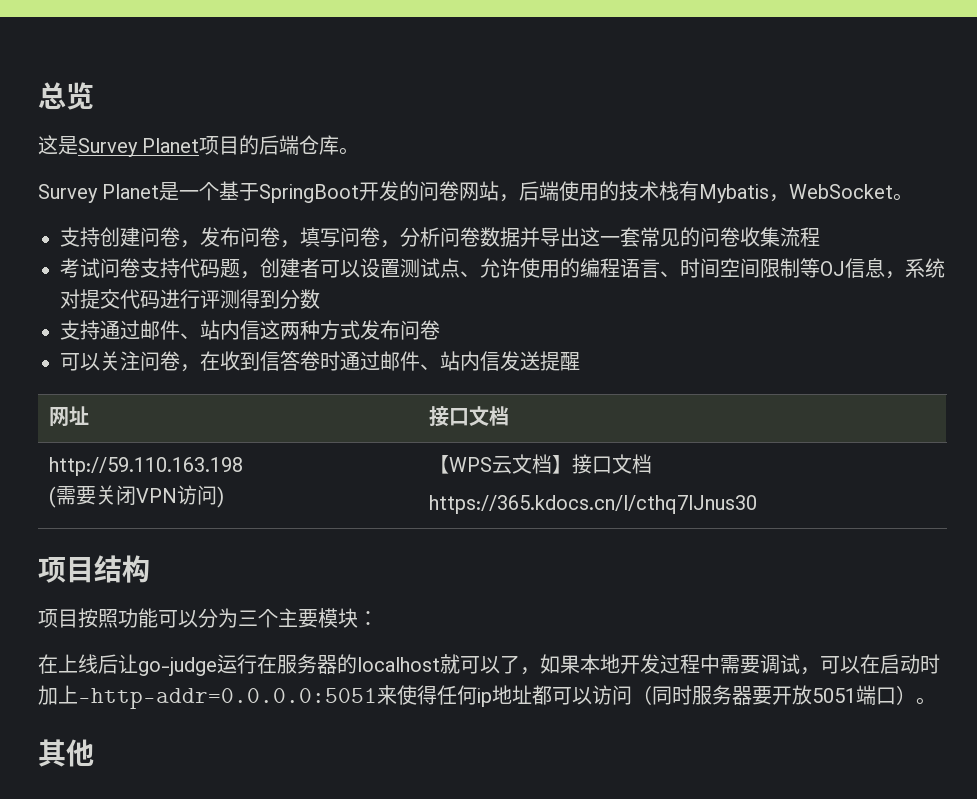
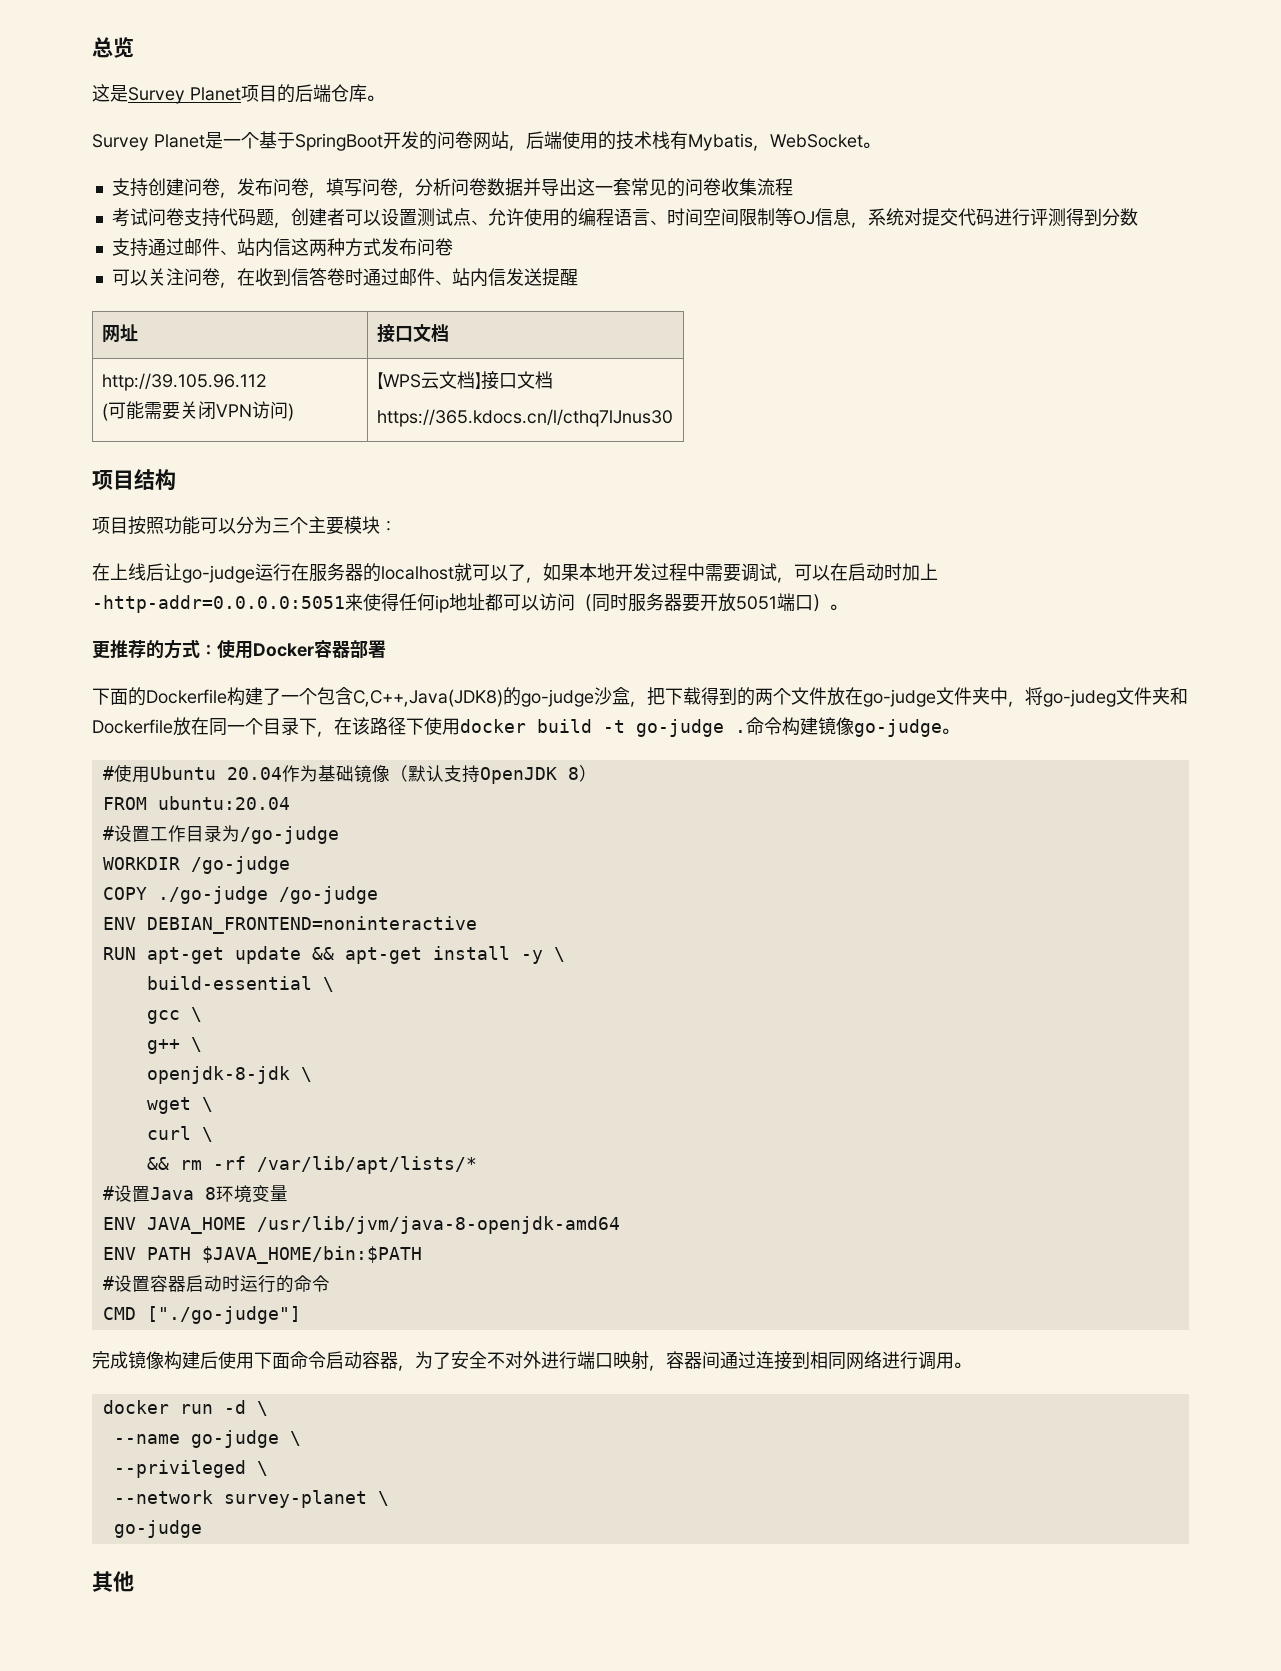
[48,457,243,476] [48,486,56,508] http://59.110.163.198 // ( -> [101,373,267,391] [101,401,144,421] http://39.105.96.112 // (可能
(936, 701) none -> [92,639,386,659] [92,687,1188,707] [92,717,959,737] [102,764,597,784] [102,796,290,810] [102,825,339,844] [102,856,290,874] [102,886,378,904] [102,916,477,934] [102,946,565,964] [146,976,334,992] [146,1007,202,1024] [146,1037,202,1054] [146,1066,312,1084] [146,1097,213,1114] [146,1126,213,1142] [146,1156,477,1174] [102,1185,288,1203] [102,1216,620,1234] [102,1246,422,1264] [102,1275,330,1293] [102,1306,301,1324] [92,1351,971,1371] [102,1400,268,1416] [113,1430,301,1448] [113,1460,268,1478] [113,1490,389,1508] [113,1520,202,1538] // 更推荐的方式：使用Docker容器部署 // 下面的Dockerfile构建了一个包含C,C++,Java(JDK8)的go-judge沙盒，把下载得到的两个文件放在go-judge文件夹中，将go-judeg文件夹和Dockerfile放在同一个目录下，在该路径下使用docker build -t go-judge .命令构建镜像go-judge。 // #使用Ubuntu 20.04作为基础镜像（默认支持OpenJDK 8） // FROM ubuntu:20.04 // #设置工作目录为/go-judge // WORKDIR /go-judge // COPY ./go-judge /go-judge // ENV DEBIAN_FRONTEND=noninteractive // RUN apt-get update && apt-get install -y \ // build-essential \ // gcc \ // g++ \ // openjdk-8-jdk \ // wget \ // curl \ // && rm -rf /var/lib/apt/lists/* // #设置Java 8环境变量 // ENV JAVA_HOME /usr/lib/jvm/java-8-openjdk-amd64 // ENV PATH $JAVA_HOME/bin:$PATH // #设置容器启动时运行的命令 // CMD ["./go-judge"] // 完成镜像构建后使用下面命令启动容器，为了安全不对外进行端口映射，容器间通过连接到相同网络进行调用。 // docker run -d \ // --name go-judge \ // --privileged \ // --network survey-planet \ // go-judge

